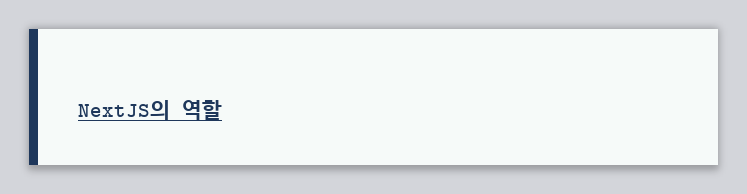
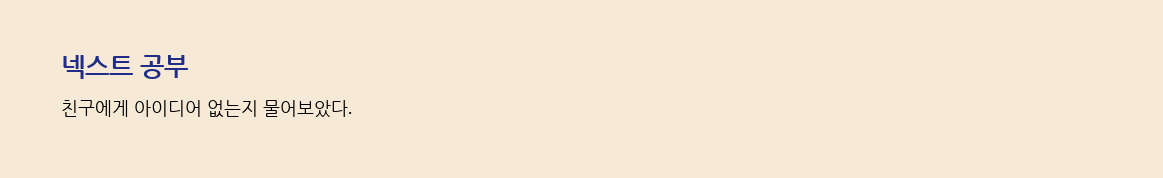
[78,100,222,121] NextJS의 역할 -> [61,55,188,79] [61,100,352,118] 넥스트 공부 // 친구에게 아이디어 없는지 물어보았다.

